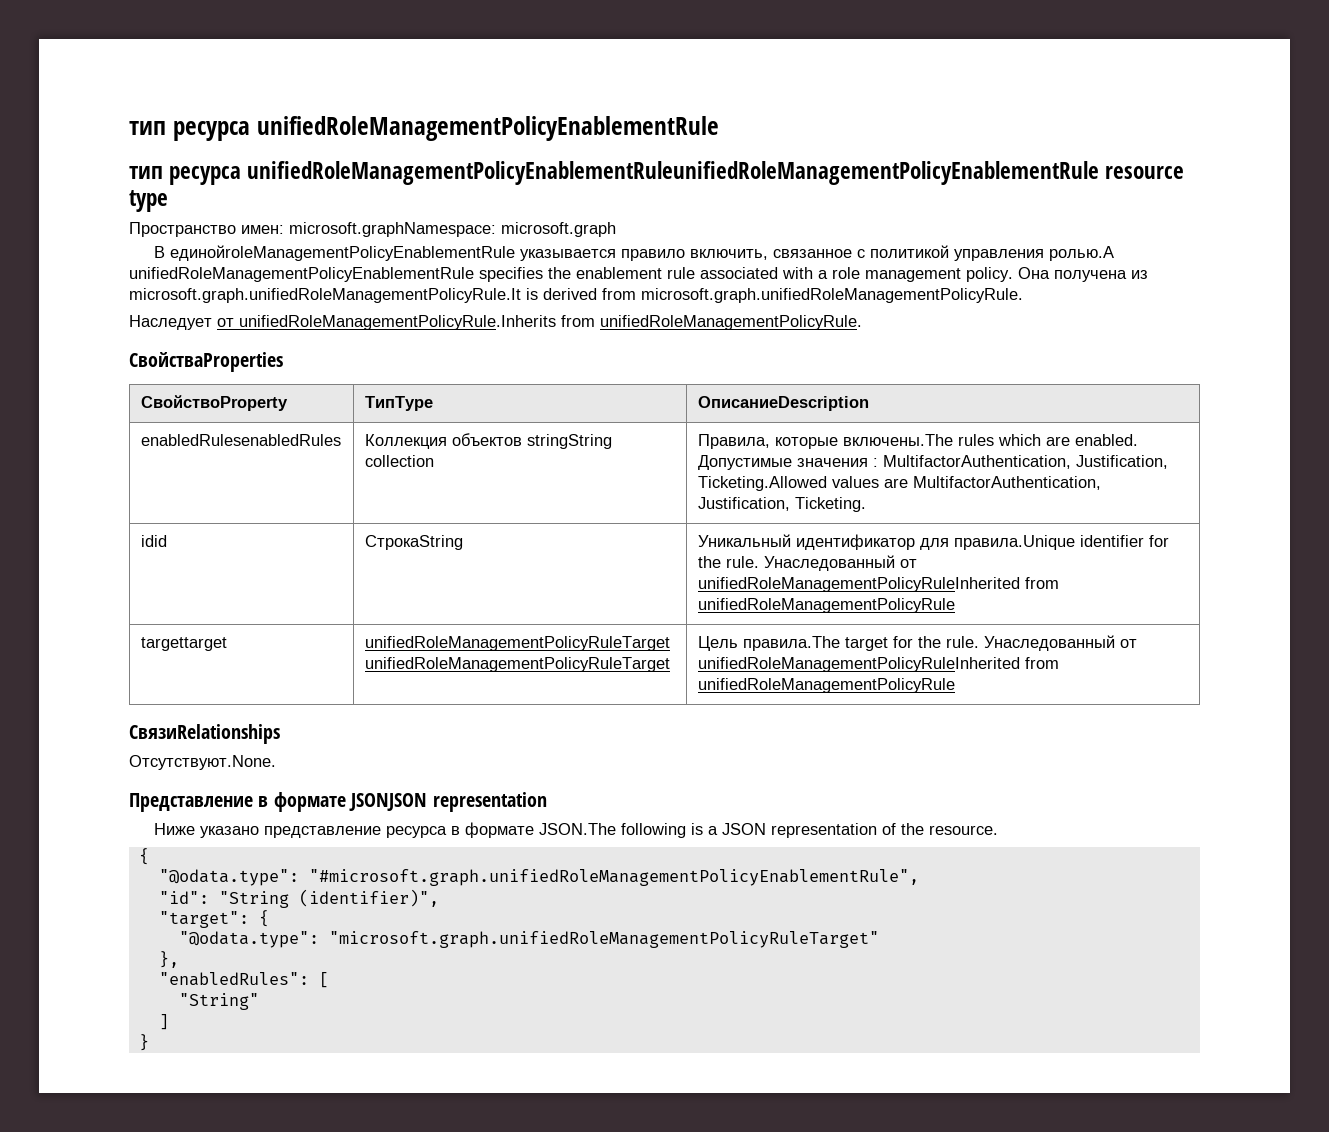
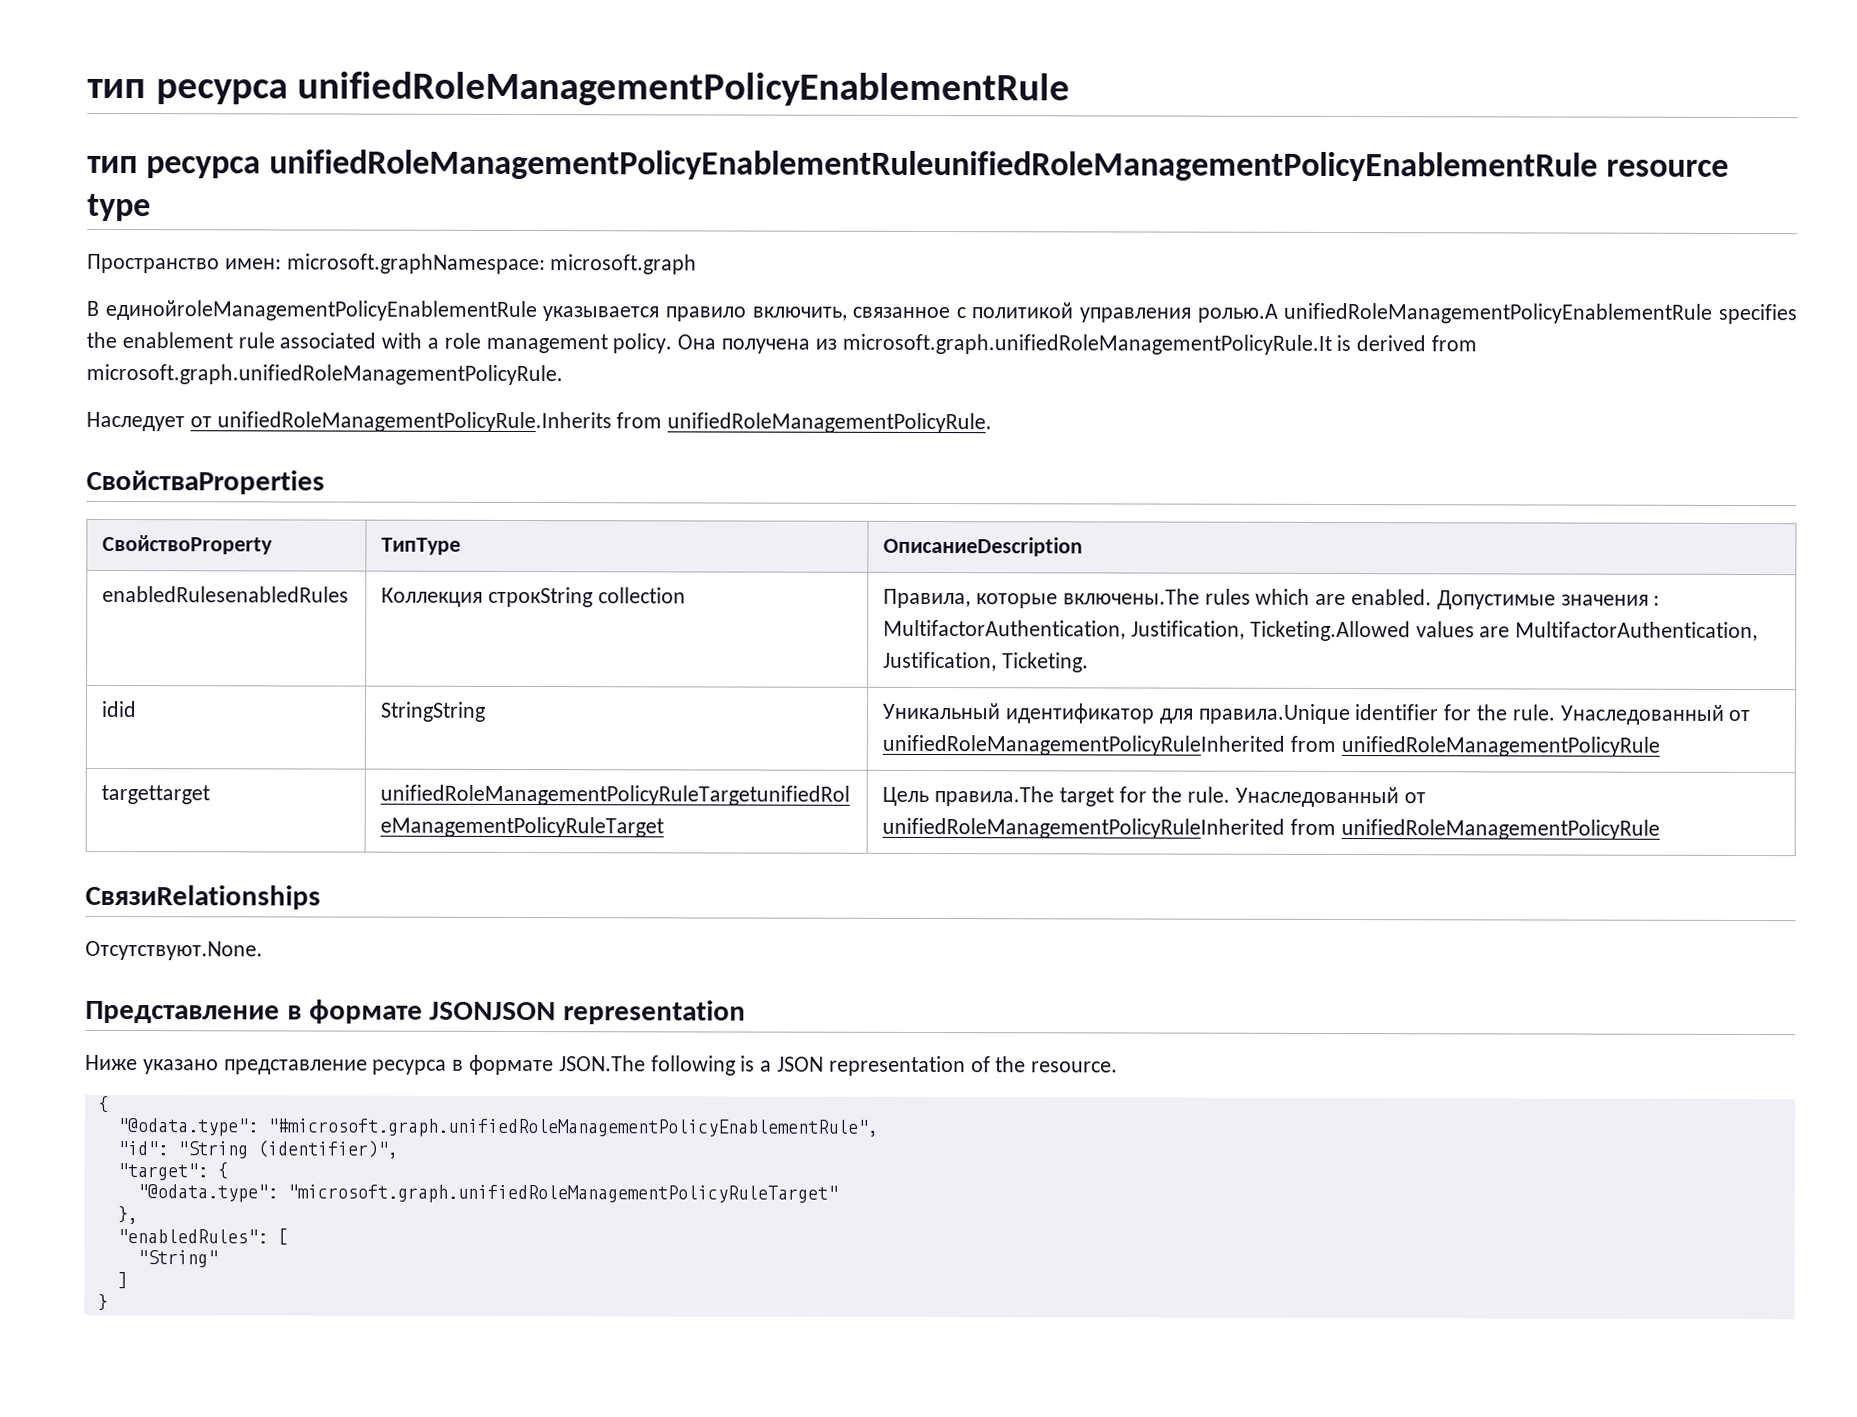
[451,433,612,449] объектов stringString -> [488,586,594,608] строкString
[364,535,463,550] СтрокаString -> [380,701,487,722] StringString

